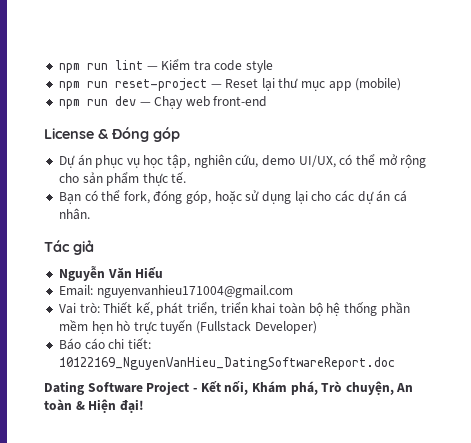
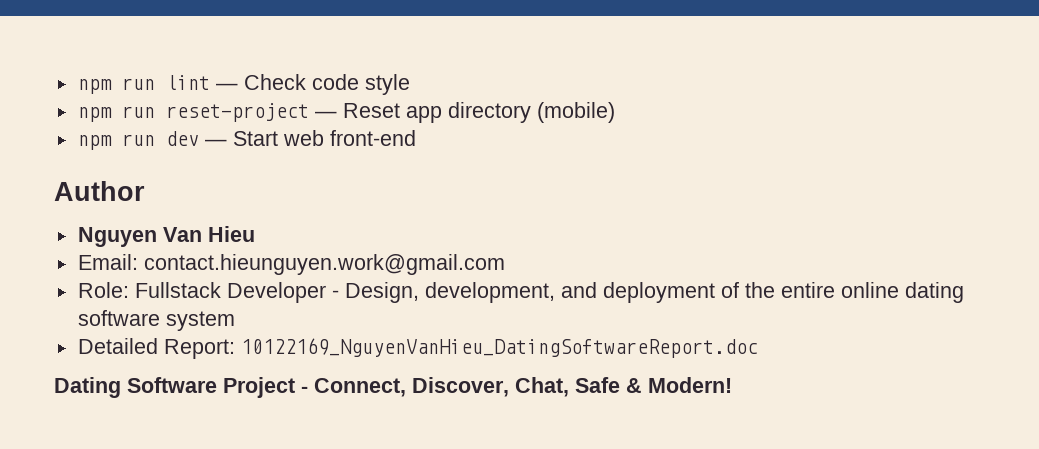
[161,59,211,71] Kiểm tra -> [243,74,306,90] Check
[261,78,352,91] lại thư mục app -> [405,102,531,123] app directory
[154,96,184,109] Chạy -> [232,131,278,146] Start
[44,127,180,142] [58,154,427,168] [58,172,187,186] [58,190,407,204] [58,208,90,220] [44,240,94,255] [58,266,164,281] [58,285,293,298] [58,302,410,316] [58,320,317,334] [58,338,151,350] License & Đóng góp // Dự án phục vụ học tập, nghiên cứu, demo UI/UX, có thể mở rộng cho sản phẩm thực tế. // Bạn có thể fork, đóng góp, hoặc sử dụng lại cho các dự án cá nhân. // Tác giả // Nguyễn Văn Hiếu // Email: nguyenvanhieu171004@gmail.com // Vai trò: Thiết kế, phát triển, triển khai toàn bộ hệ thống phần mềm hẹn hò trực tuyến (Fullstack Developer) // Báo cáo chi tiết: -> [54,181,145,201] [77,226,255,247] [77,254,505,275] [77,282,964,303] [77,310,235,331] [77,338,235,359] Author // Nguyen Van Hieu // Email: contact.hieunguyen.work@gmail.com // Role: Fullstack Developer - Design, development, and deployment of the entire online dating software system // Detailed Report:
[200,381,414,395] [44,399,144,413] Kết nối, Khám phá, Trò chuyện, An toàn & Hiện đại! -> [314,377,732,397] Connect, Discover, Chat, Safe & Modern!

